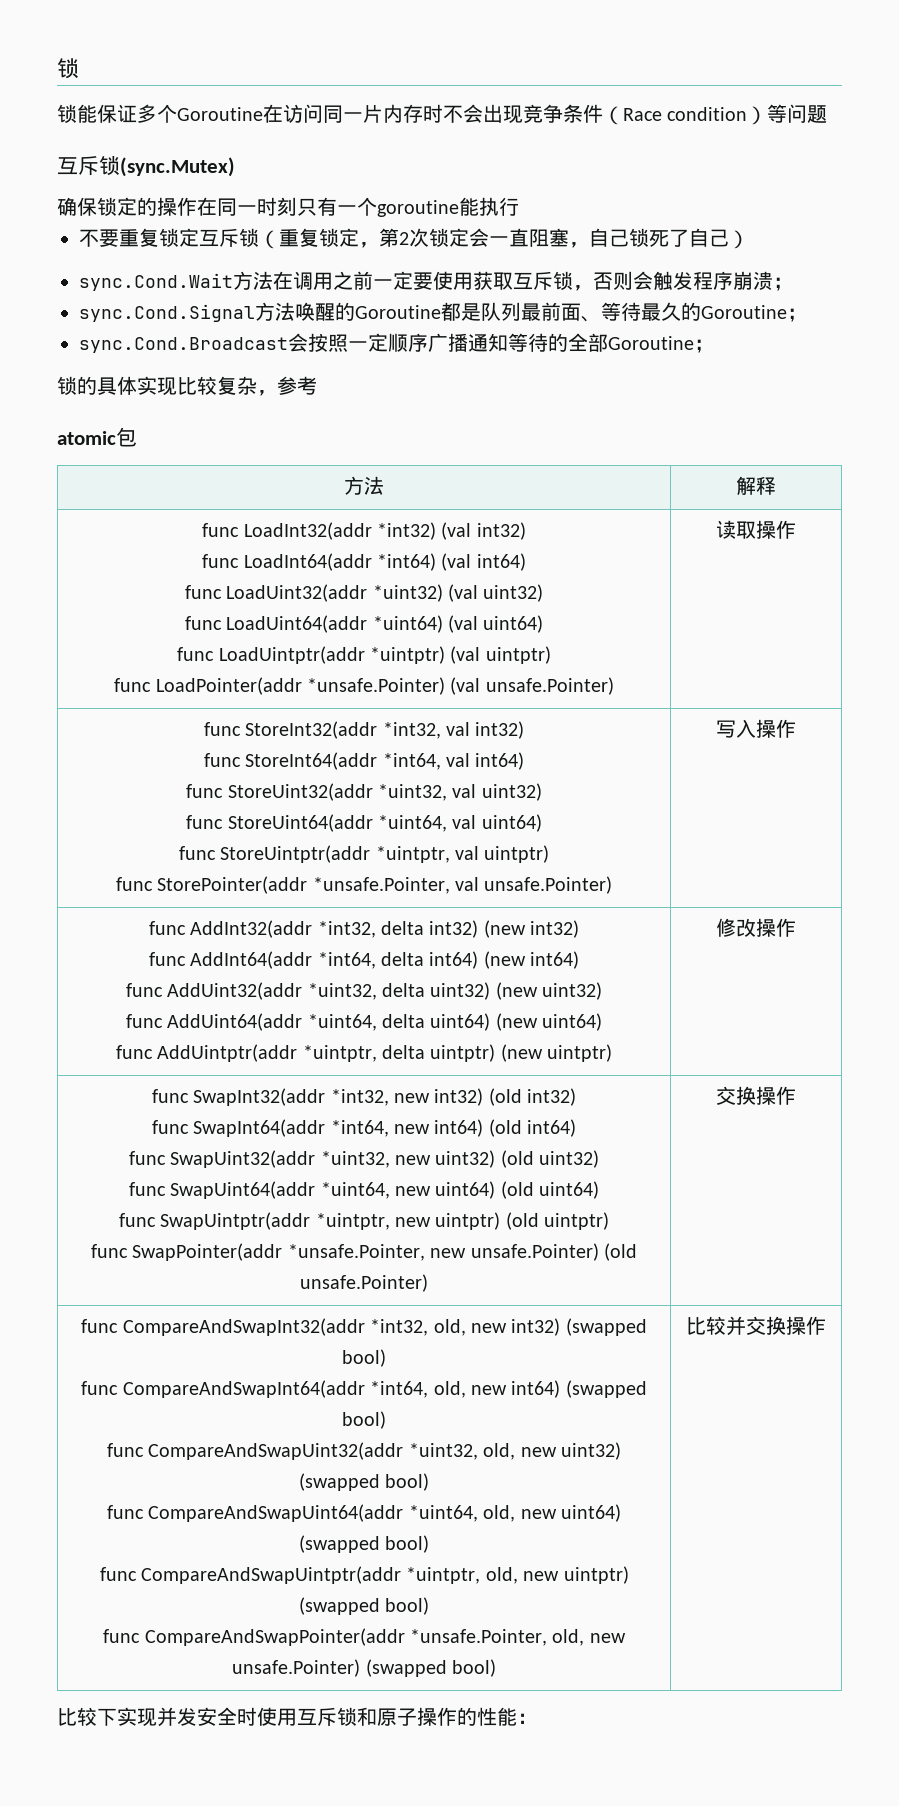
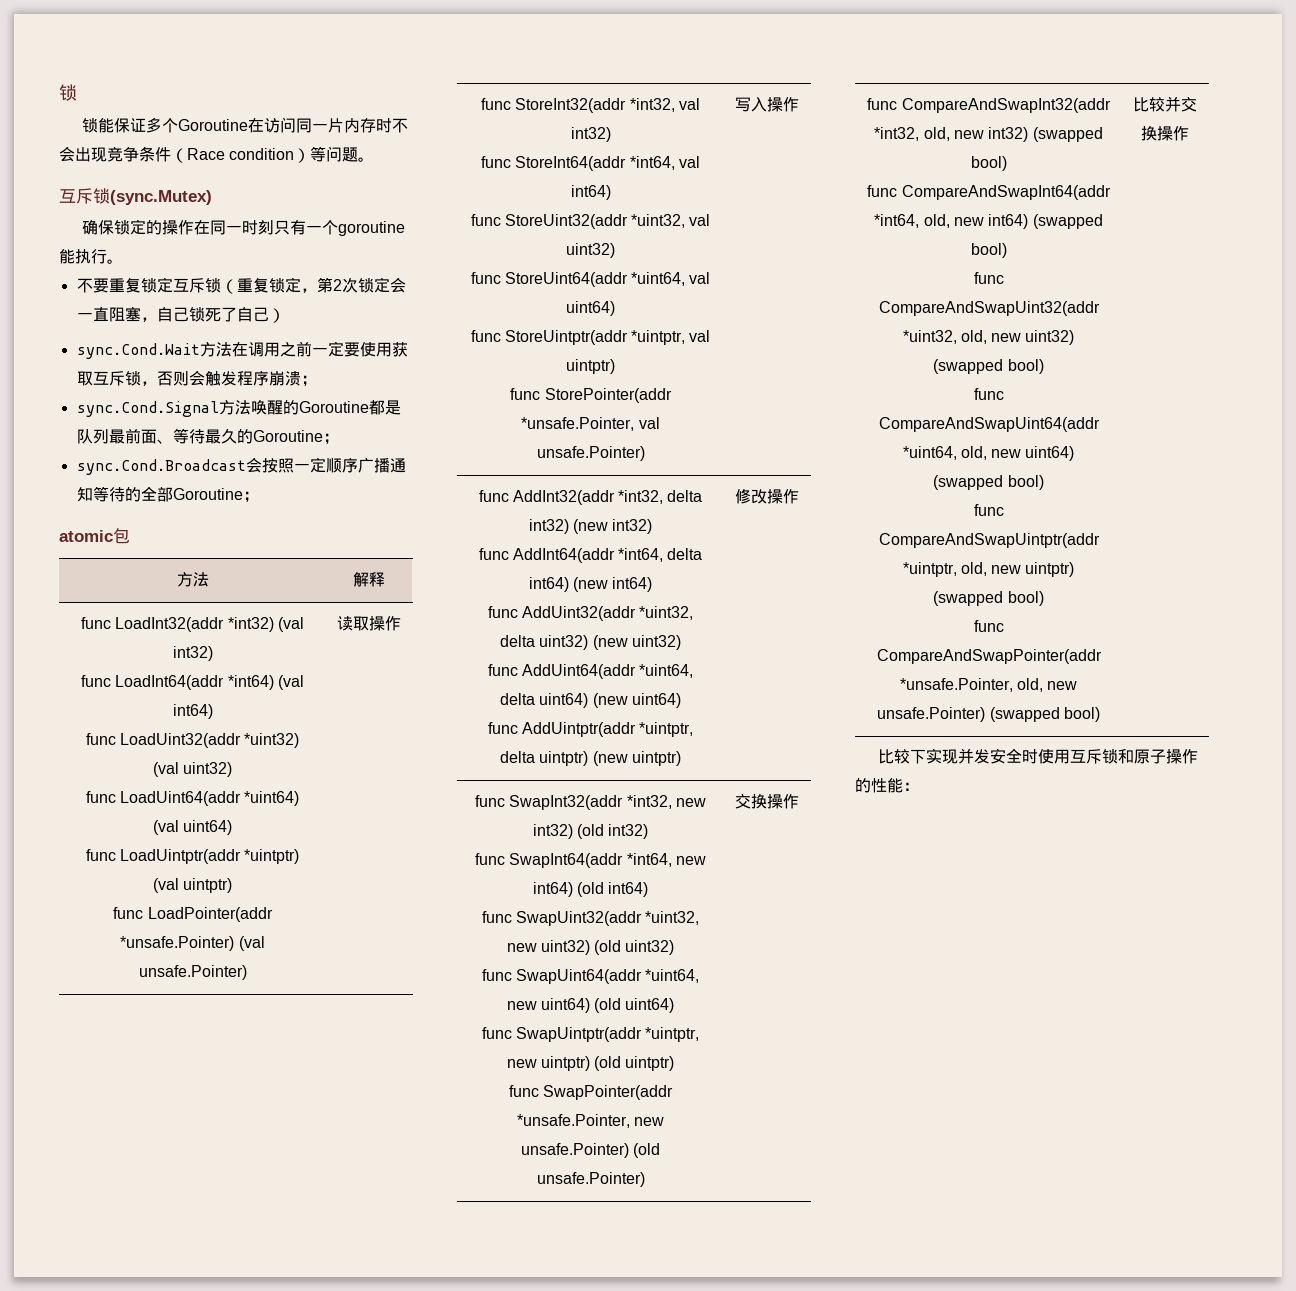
(828, 114) none -> [358,157,375,162] 。
(519, 206) none -> [107,259,123,264] 。
[57,376,317,396] // 锁的具体实现比较复杂，参考 -> (259, 497) none

